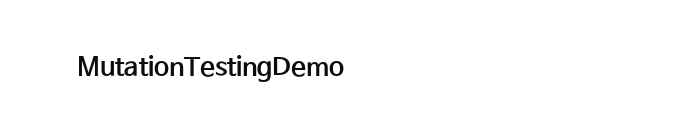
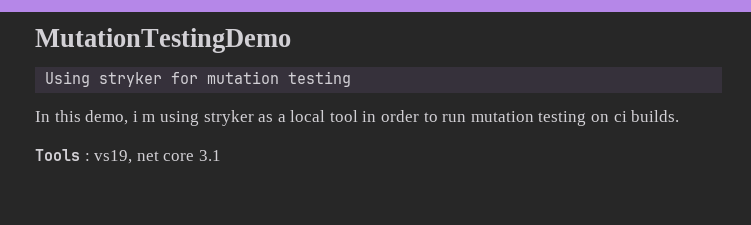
(344, 68) none -> [45,71,352,87] [35,110,680,126] [35,149,221,164] // Using stryker for mutation testing // In this demo, i m using stryker as a local tool in order to run mutation testing on ci builds. // Tools : vs19, net core 3.1

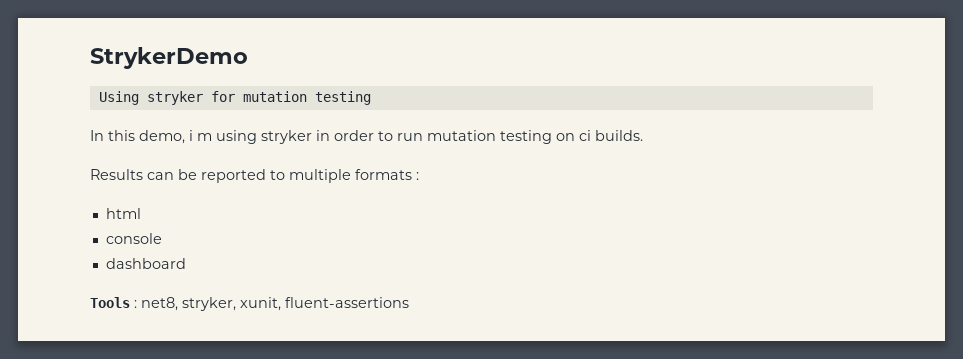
[35,28,291,53] MutationTestingDemo -> [90,47,248,69] StrykerDemo
[258,110,358,122] as a local tool -> (312, 137) none
[35,149,221,164] Tools : vs19, net core 3.1 -> [90,169,419,183] [105,208,141,219] [105,233,162,244] [105,258,186,269] [90,297,409,311] Results can be reported to multiple formats : // html // console // dashboard // Tools : net8, stryker, xunit, fluent-assertions

